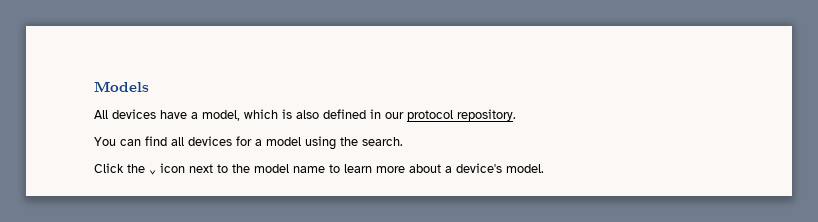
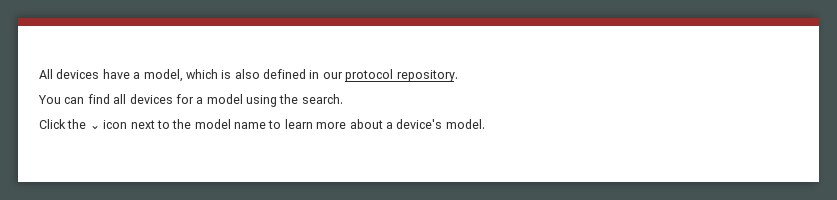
[94,81,149,92] Models // -> (39, 74) none

